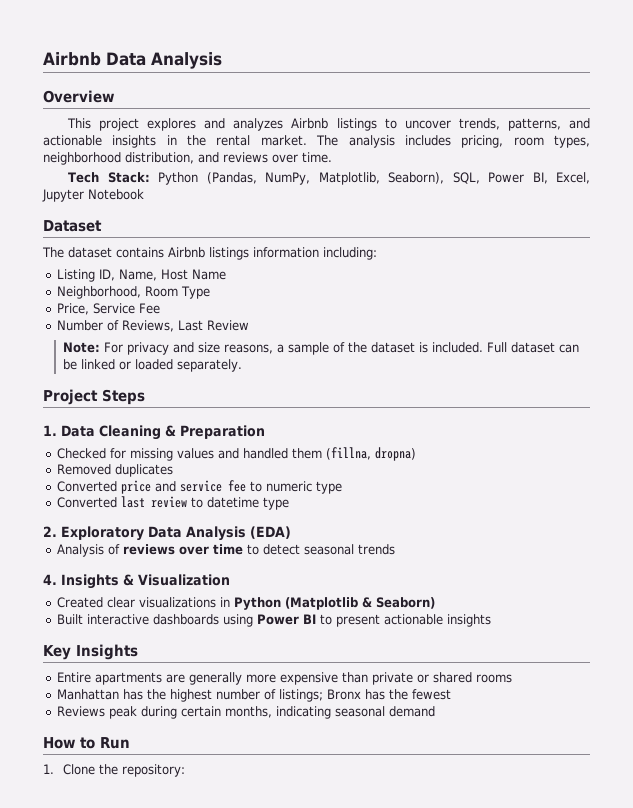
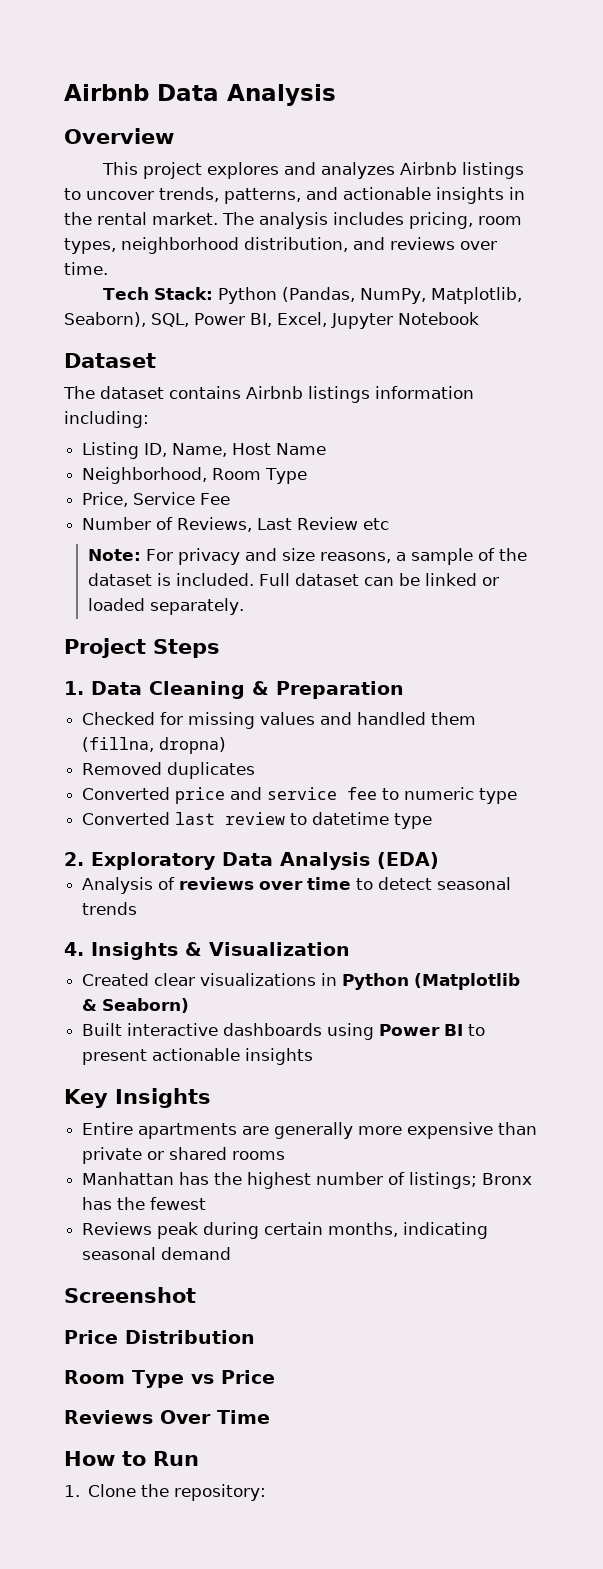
(250, 325) none -> [363,518,390,530] etc
(436, 711) none -> [64,1287,196,1303] [64,1330,255,1344] [64,1370,275,1388] [64,1410,270,1424] // Screenshot // Price Distribution // Room Type vs Price // Reviews Over Time

